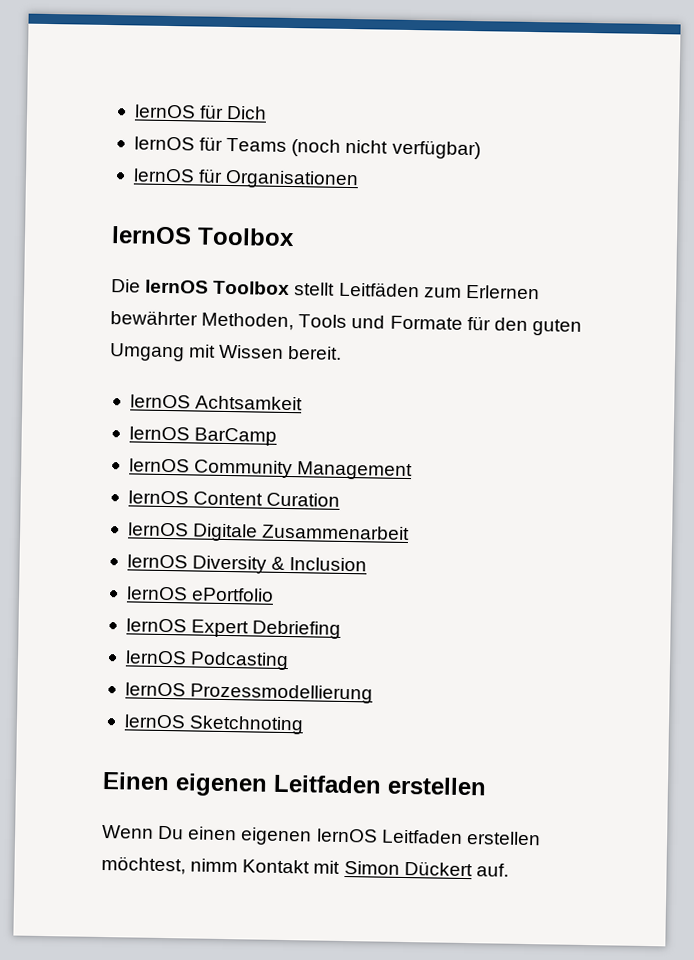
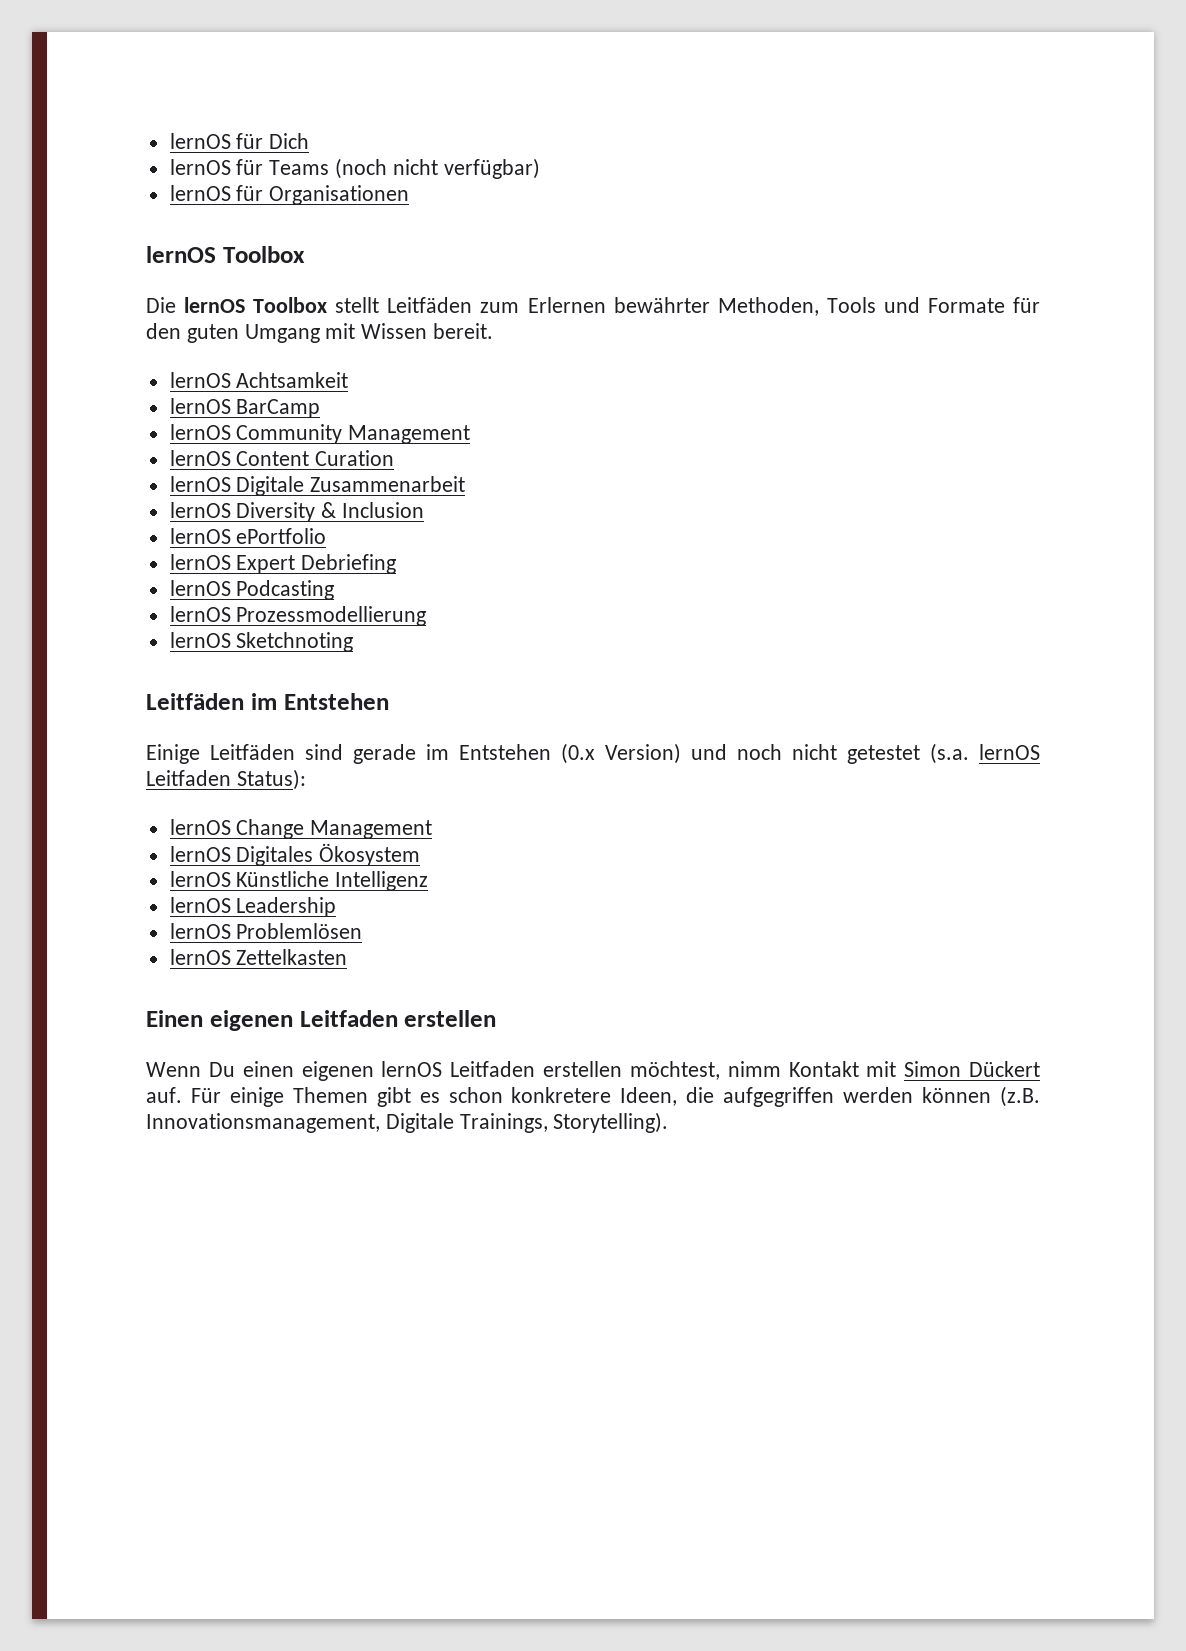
(305, 725) none -> [146,693,389,710] [146,743,1040,764] [146,769,306,790] [169,819,433,839] [169,843,421,866] [169,871,429,891] [169,897,337,917] [169,923,363,939] [169,949,348,965] // Leitfäden im Entstehen // Einige Leitfäden sind gerade im Entstehen (0.x Version) und noch nicht getestet (s.a. lernOS Leitfaden Status): // lernOS Change Management // lernOS Digitales Ökosystem // lernOS Künstliche Intelligenz // lernOS Leadership // lernOS Problemlösen // lernOS Zettelkasten
(509, 870) none -> [190,1086,1040,1107] [146,1112,669,1133] Für einige Themen gibt es schon konkretere Ideen, die aufgegriffen werden können (z.B. Innovationsmanagement, Digitale Trainings, Storytelling).

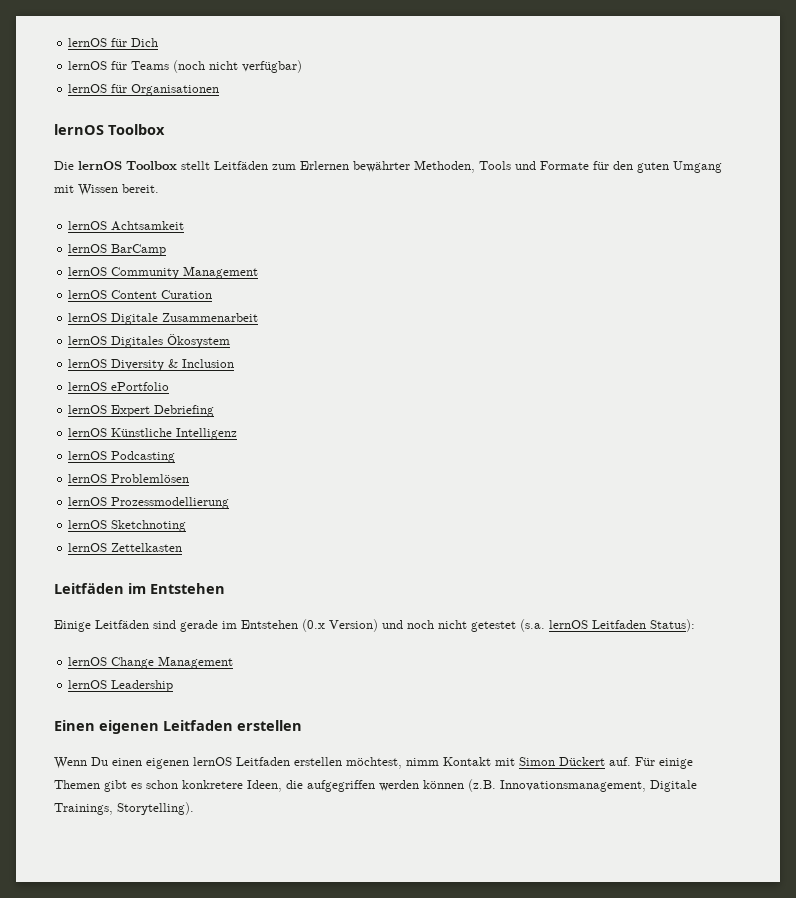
(466, 484) none -> [68,334,231,348] // lernOS Digitales Ökosystem
(397, 564) none -> [68,428,238,440] // lernOS Künstliche Intelligenz
(335, 590) none -> [68,474,190,483] // lernOS Problemlösen
(354, 642) none -> [68,543,183,552] // lernOS Zettelkasten
[236,843,421,866] [169,871,429,891] [169,897,337,917] [169,923,363,939] [169,949,348,965] Digitales Ökosystem // lernOS Künstliche Intelligenz // lernOS Leadership // lernOS Problemlösen // lernOS Zettelkasten -> [111,680,174,692] Leadership

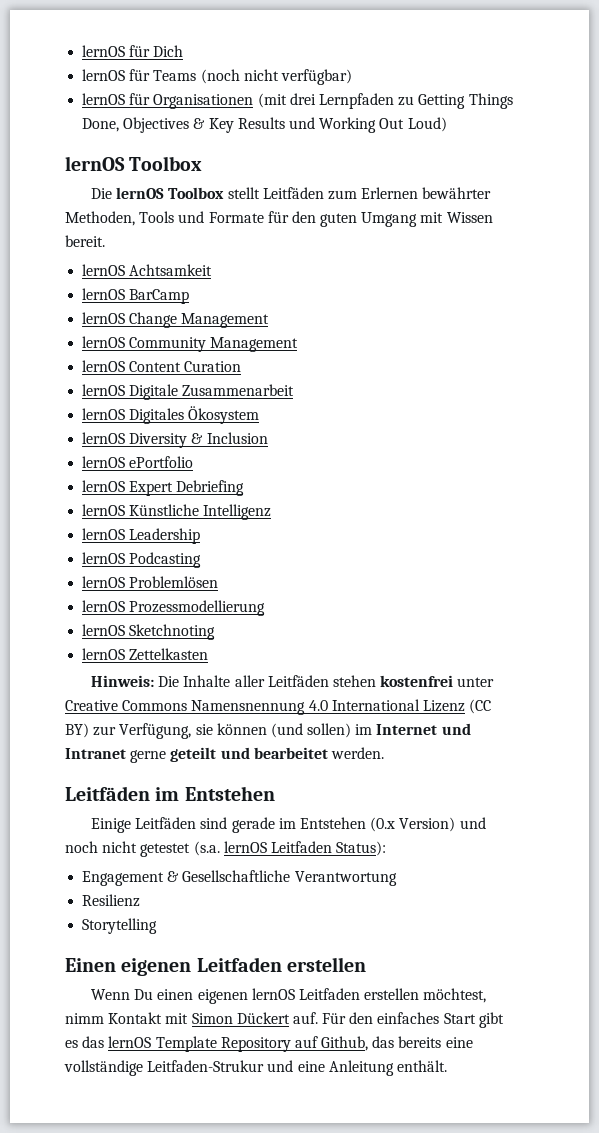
(220, 90) none -> [257,93,513,109] [82,117,447,133] (mit drei Lernpfaden zu Getting Things Done, Objectives & Key Results und Working Out Loud)
(167, 250) none -> [82,312,270,328] // lernOS Change Management
(238, 434) none -> [82,528,201,544] // lernOS Leadership
(183, 547) none -> [91,675,495,687] [65,699,492,715] [65,723,471,739] [65,747,384,763] // Hinweis: Die Inhalte aller Leitfäden stehen kostenfrei unter Creative Commons Namensnennung 4.0 International Lizenz (CC BY) zur Verfügung, sie können (und sollen) im Internet und Intranet gerne geteilt und bearbeitet werden.
[68,656,234,669] [68,680,174,692] lernOS Change Management // lernOS Leadership -> [82,870,397,886] [82,894,141,907] [82,918,158,934] Engagement & Gesellschaftliche Verantwortung // Resilienz // Storytelling
[659,758,693,769] [54,779,697,792] [54,802,194,815] einige Themen gibt es schon konkretere Ideen, die aufgegriffen werden können (z.B. Innovationsmanagement, Digitale Trainings, Storytelling). -> [349,1012,504,1028] [65,1036,473,1052] [64,1060,447,1076] den einfaches Start gibt es das lernOS Template Repository auf Github, das bereits eine vollständige Leitfaden-Strukur und eine Anleitung enthält.

